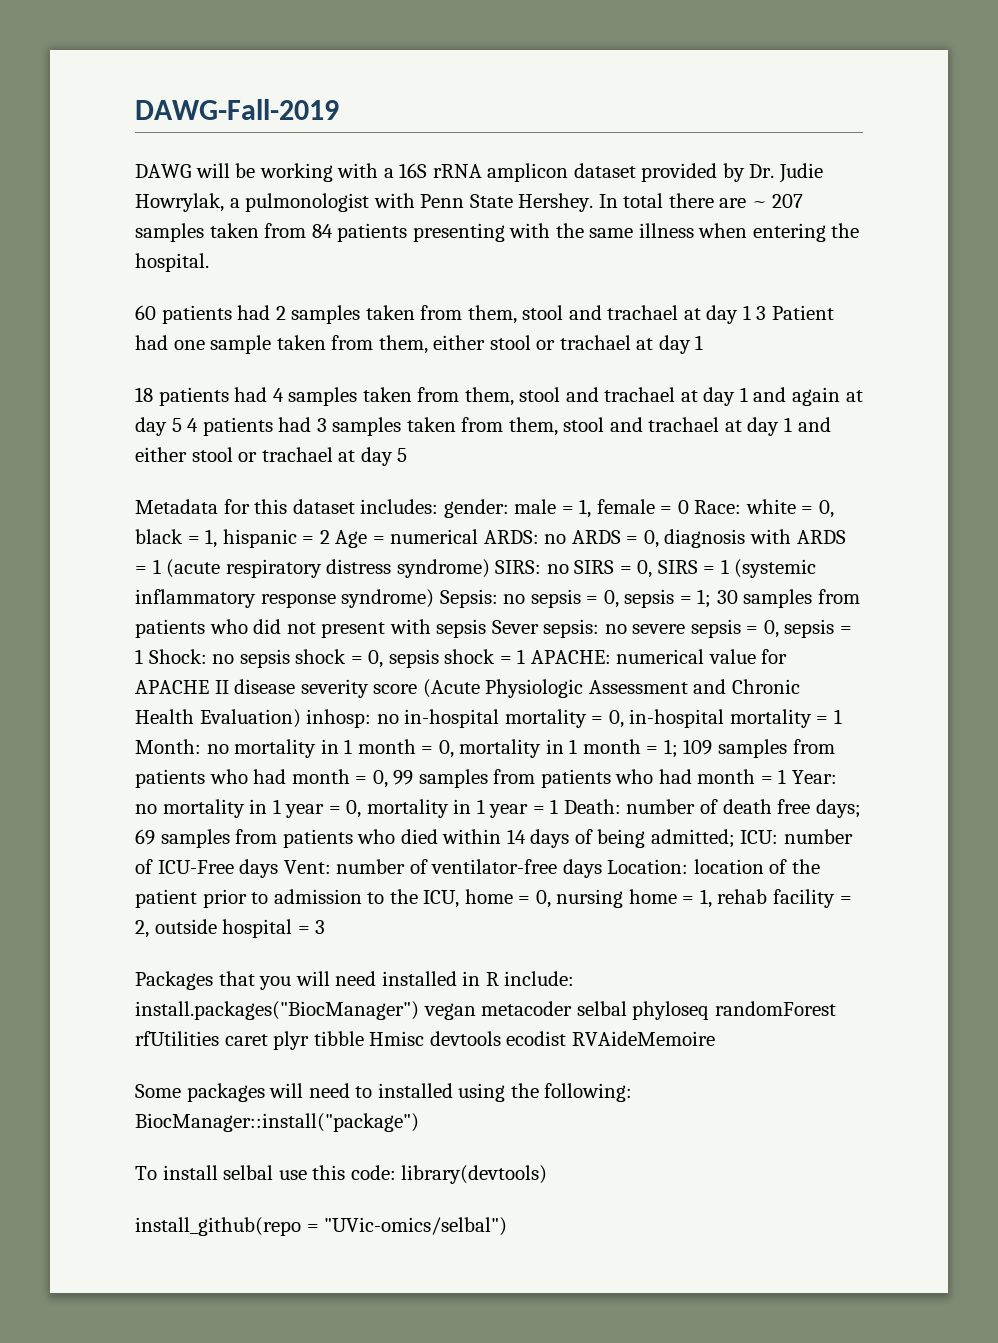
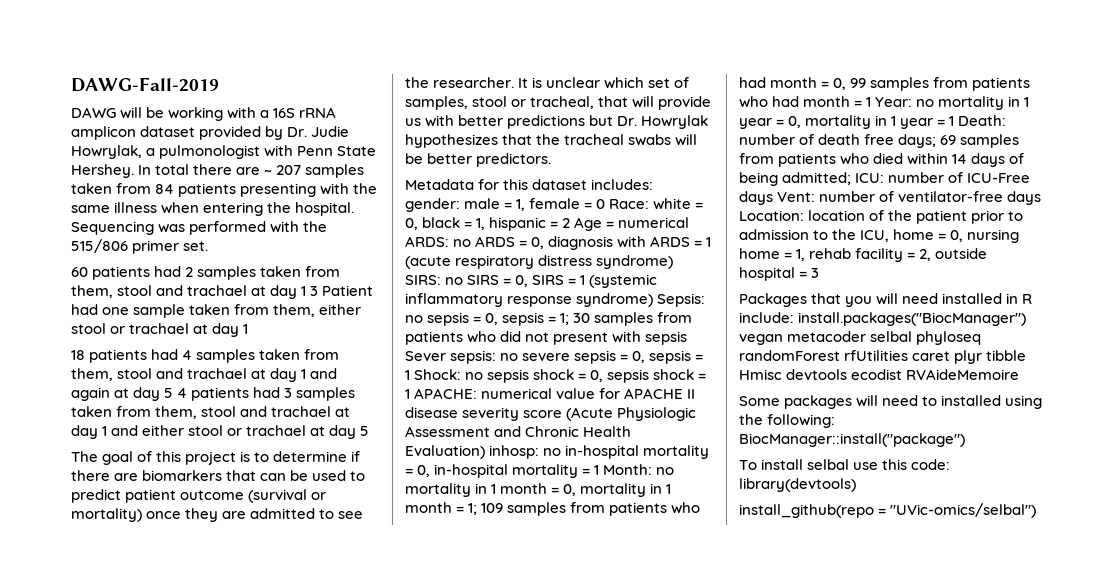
(209, 262) none -> [71,221,328,235] [71,239,209,254] Sequencing was performed with the 515/806 primer set.
(408, 455) none -> [71,451,361,465] [71,470,366,481] [71,489,327,503] [71,508,364,522] [405,77,690,89] [405,96,712,110] [405,115,709,129] [405,134,698,148] [405,153,552,167] // The goal of this project is to determine if there are biomarkers that can be used to predict patient outcome (survival or mortality) once they are admitted to see the researcher. It is unclear which set of samples, stool or tracheal, that will provide us with better predictions but Dr. Howrylak hypothesizes that the tracheal swabs will be better predictors.

